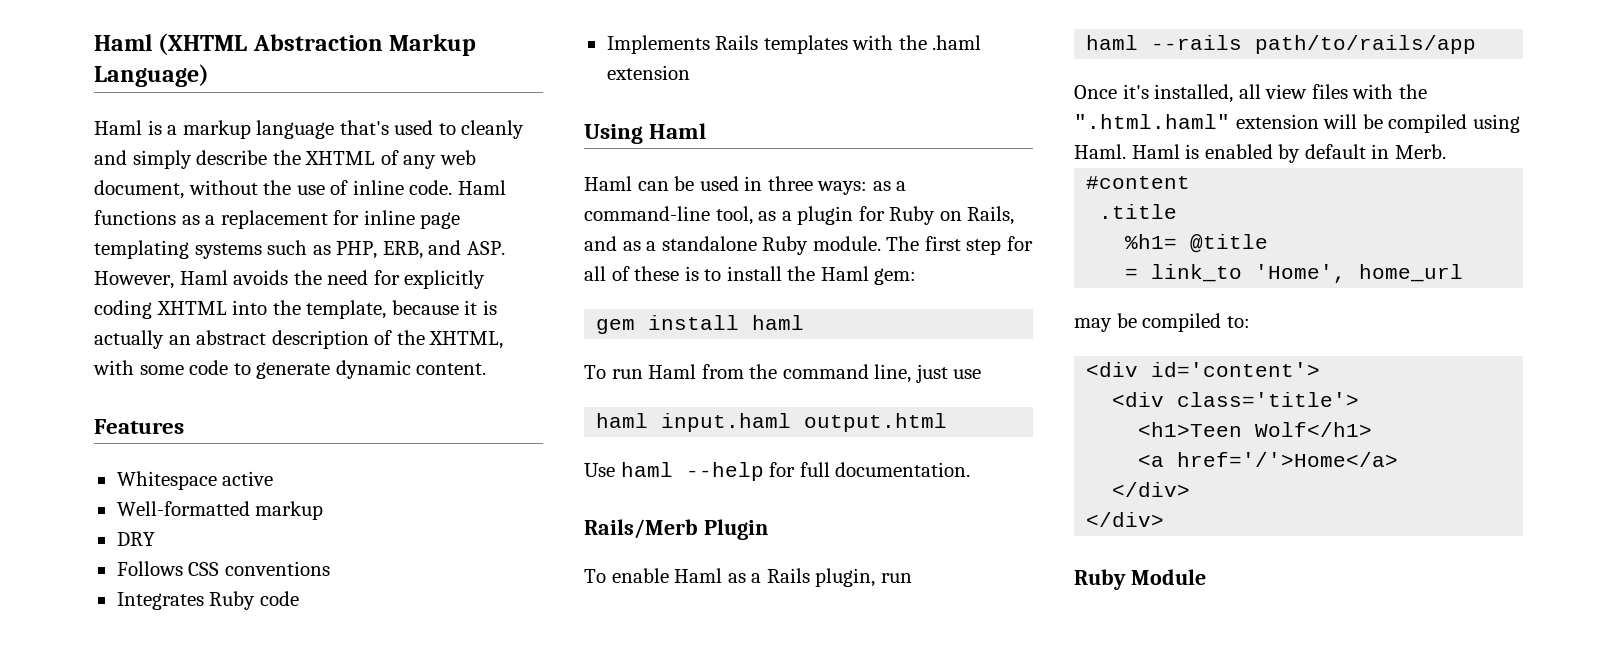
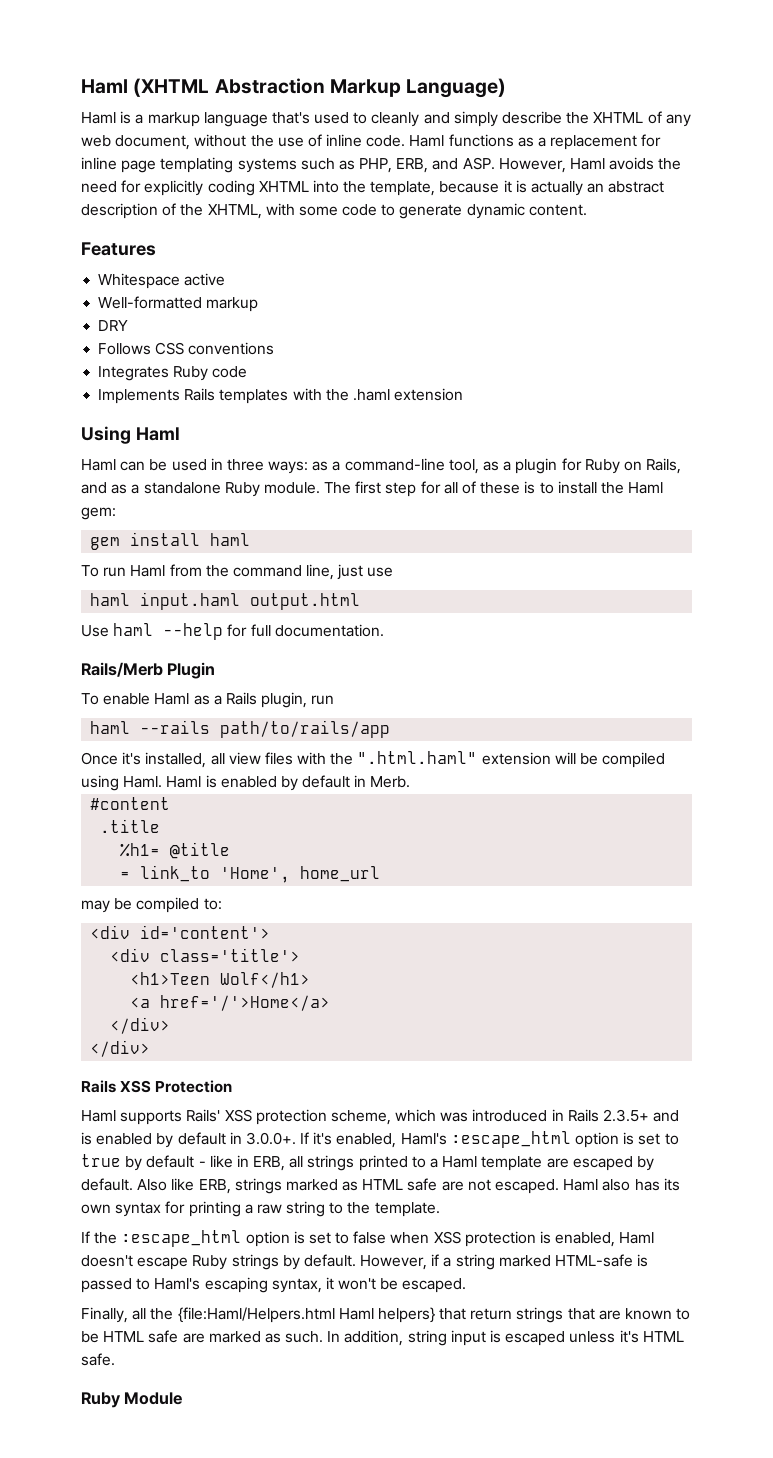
(1165, 519) none -> [81,1080,233,1093] [81,1109,680,1125] [81,1131,679,1148] [81,1154,654,1171] [81,1178,680,1194] [81,1201,440,1217] [81,1230,655,1247] [81,1254,649,1270] [81,1277,467,1293] [81,1307,691,1323] [81,1330,684,1346] [81,1353,115,1366] // Rails XSS Protection // Haml supports Rails' XSS protection scheme, which was introduced in Rails 2.3.5+ and is enabled by default in 3.0.0+. If it's enabled, Haml's :escape_html option is set to true by default - like in ERB, all strings printed to a Haml template are escaped by default. Also like ERB, strings marked as HTML safe are not escaped. Haml also has its own syntax for printing a raw string to the template. // If the :escape_html option is set to false when XSS protection is enabled, Haml doesn't escape Ruby strings by default. However, if a string marked HTML-safe is passed to Haml's escaping syntax, it won't be escaped. // Finally, all the {file:Haml/Helpers.html Haml helpers} that return strings that are known to be HTML safe are marked as such. In addition, string input is escaped unless it's HTML safe.

